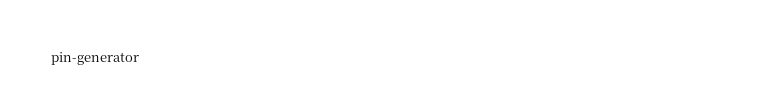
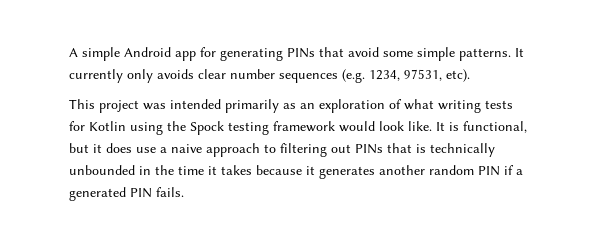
[51,52,139,65] pin-generator -> [69,47,524,61] [69,69,470,83] [69,99,513,113] [69,121,527,135] [69,143,495,157] [69,165,523,179] [69,187,184,201] A simple Android app for generating PINs that avoid some simple patterns. It currently only avoids clear number sequences (e.g. 1234, 97531, etc). // This project was intended primarily as an exploration of what writing tests for Kotlin using the Spock testing framework would look like. It is functional, but it does use a naive approach to filtering out PINs that is technically unbounded in the time it takes because it generates another random PIN if a generated PIN fails.

